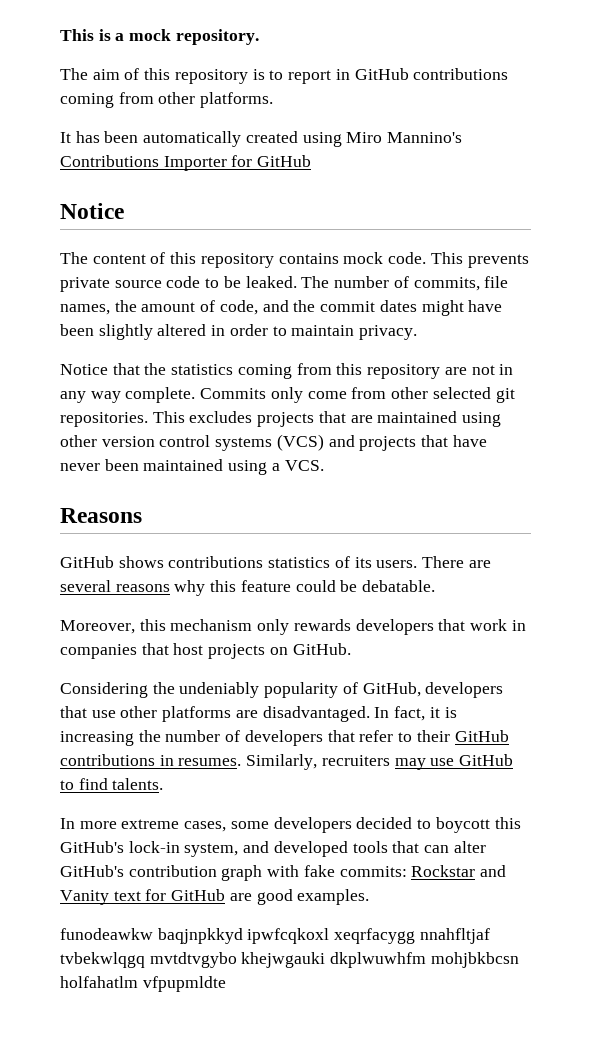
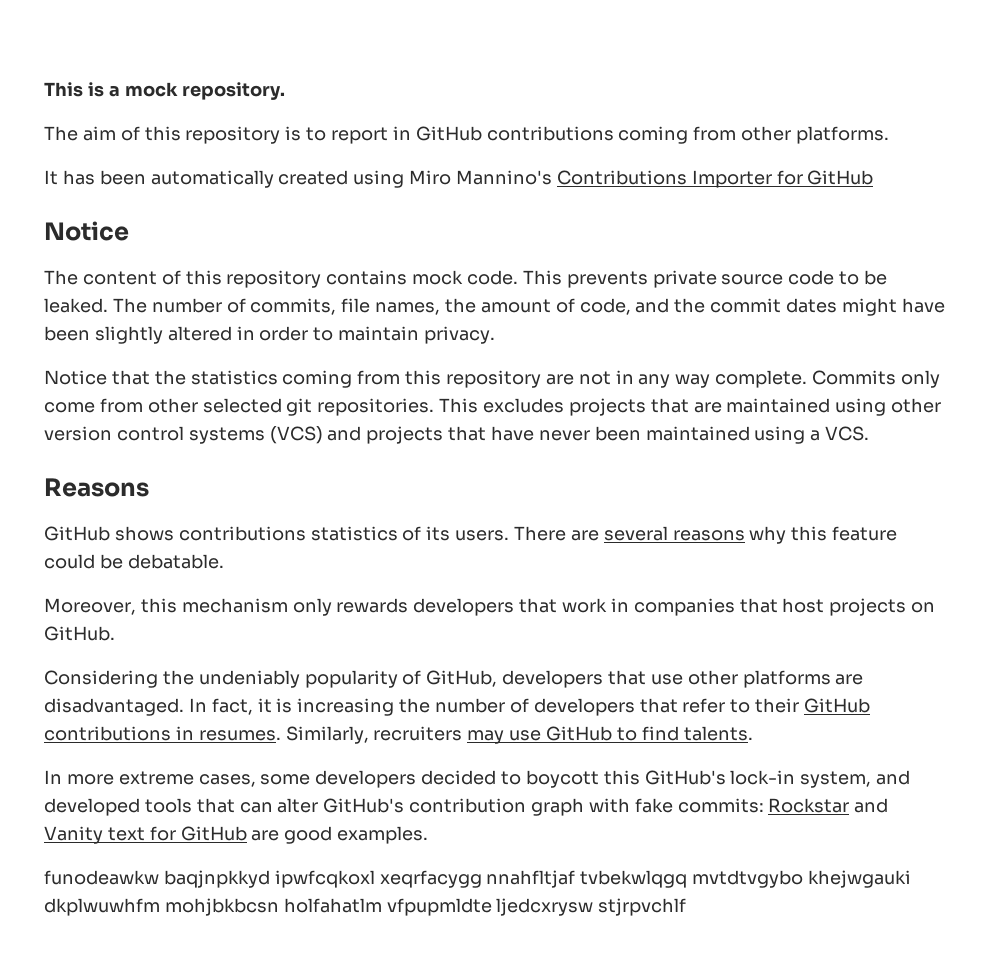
(226, 984) none -> [496,898,687,916] ljedcxrysw stjrpvchlf

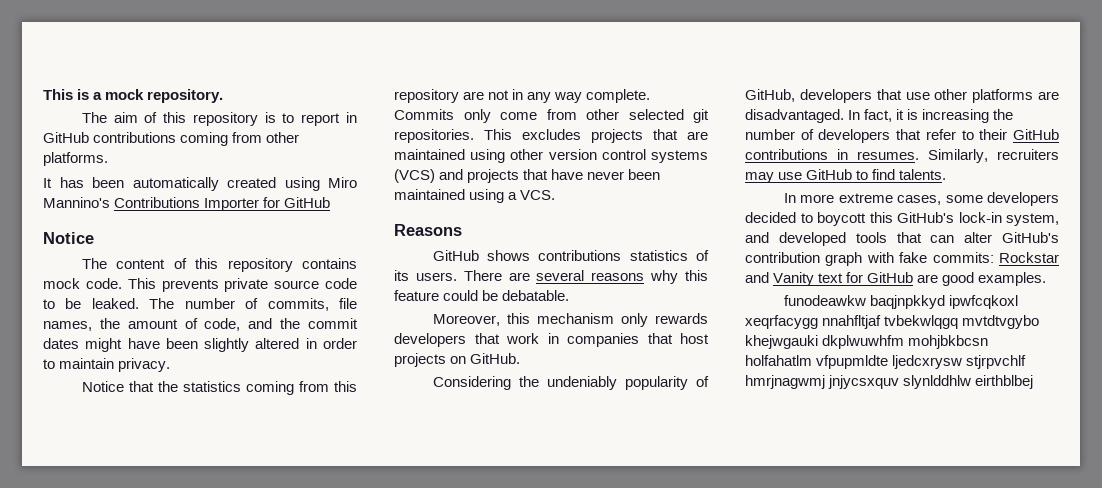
(687, 907) none -> [745,375,1034,389] hmrjnagwmj jnjycsxquv slynlddhlw eirthblbej

